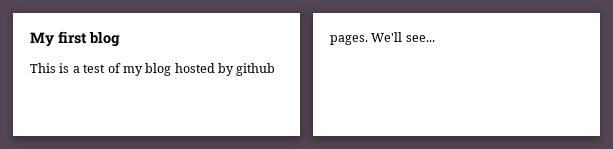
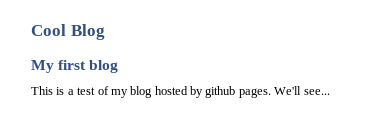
(30, 39) none -> [31,24,105,40] Cool Blog //

